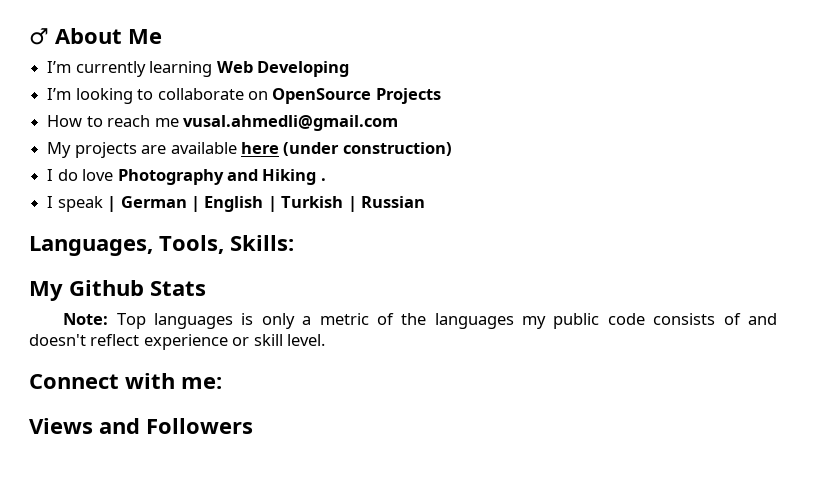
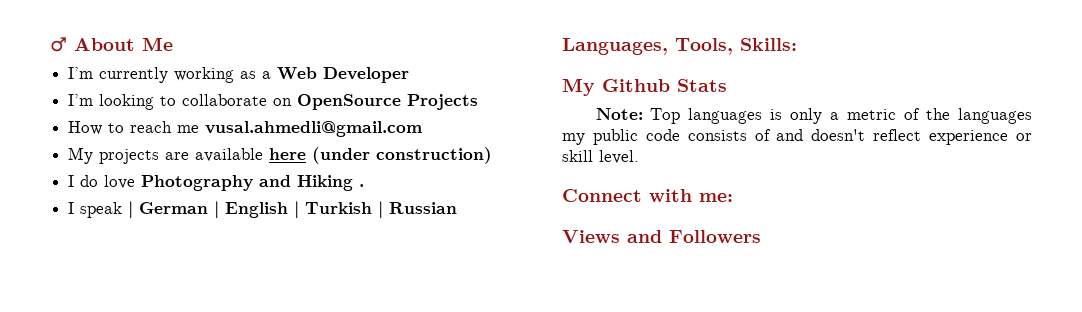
[149,61,349,77] learning Web Developing -> [174,67,410,83] working as a Web Developer

